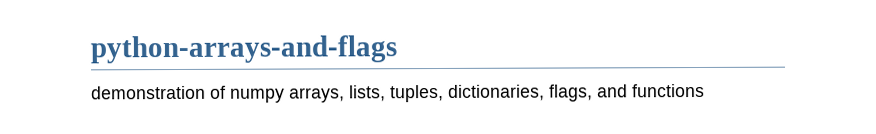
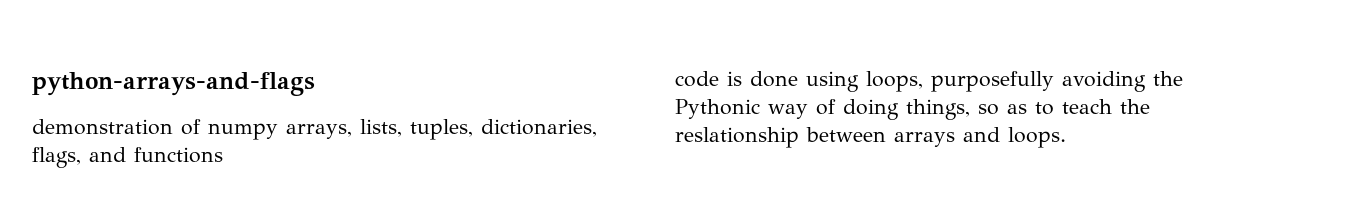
(705, 90) none -> [675,71,1183,92] [675,99,1150,120] [675,127,1066,148] // code is done using loops, purposefully avoiding the Pythonic way of doing things, so as to teach the reslationship between arrays and loops.

